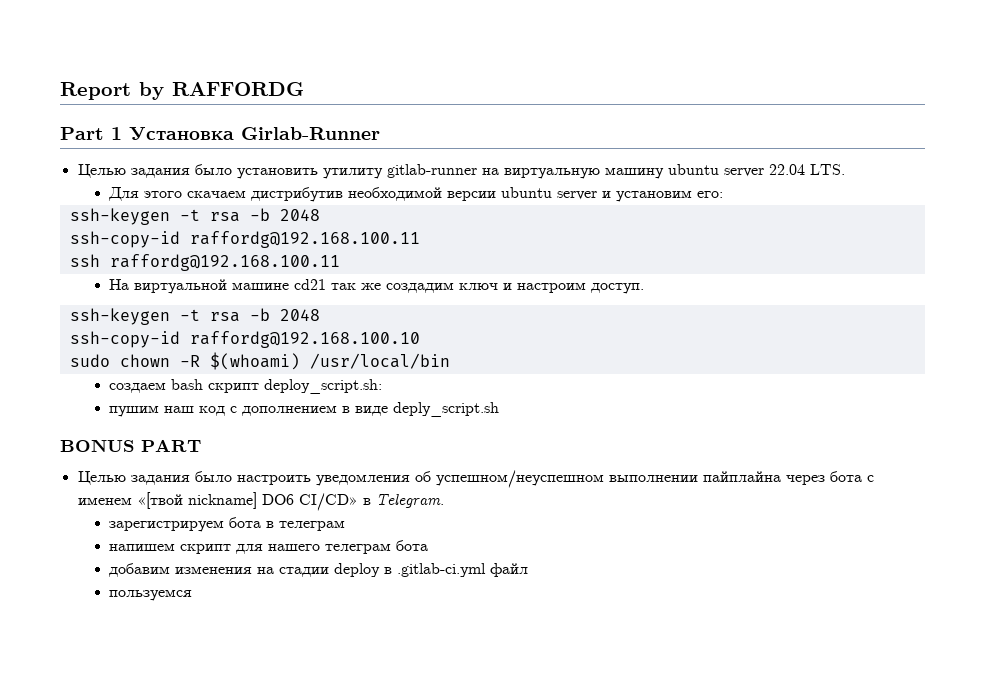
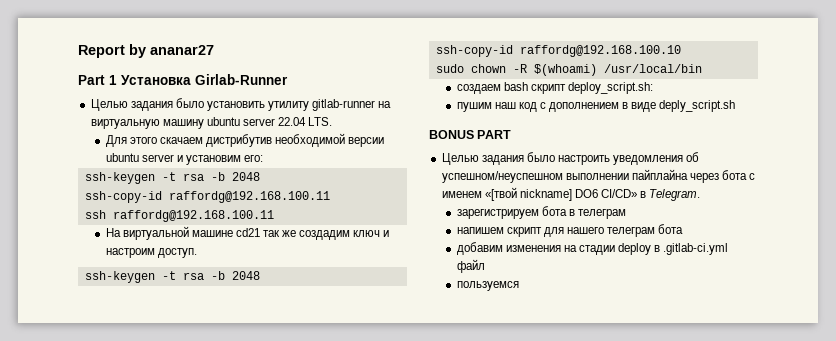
[172,82,304,96] RAFFORDG -> [150,45,214,55] ananar27

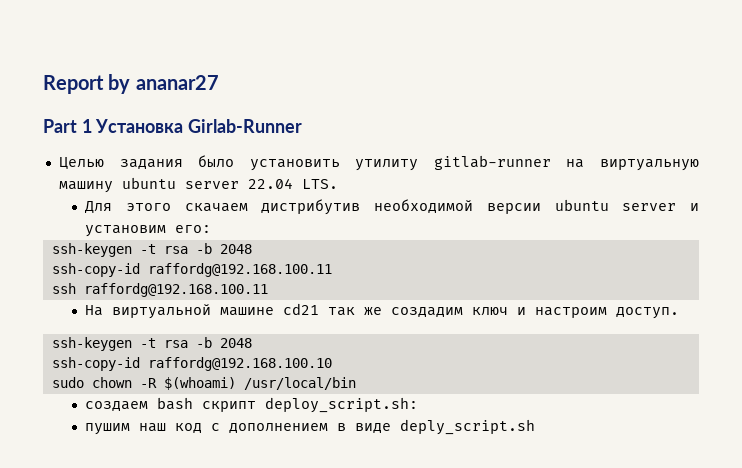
[429,130,512,139] [441,152,700,165] [441,169,756,183] [441,187,701,201] [456,206,626,219] [456,224,684,237] [456,242,729,255] [456,259,485,273] [456,281,519,291] // BONUS PART // Целью задания было настроить уведомления об успешном/неуспешном выполнении пайплайна через бота с именем «[твой nickname] DO6 CI/CD» в Telegram. // зарегистрируем бота в телеграм // напишем скрипт для нашего телеграм бота // добавим изменения на стадии deploy в .gitlab-ci.yml файл // пользуемся -> (536, 427) none

